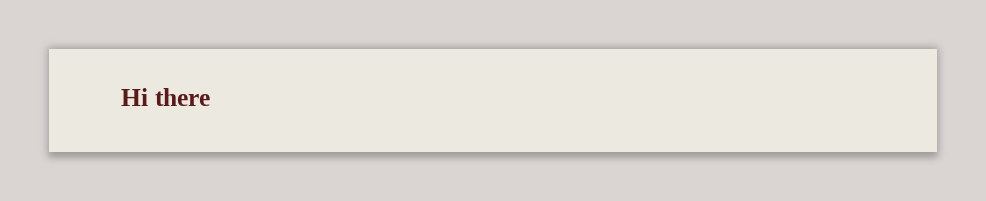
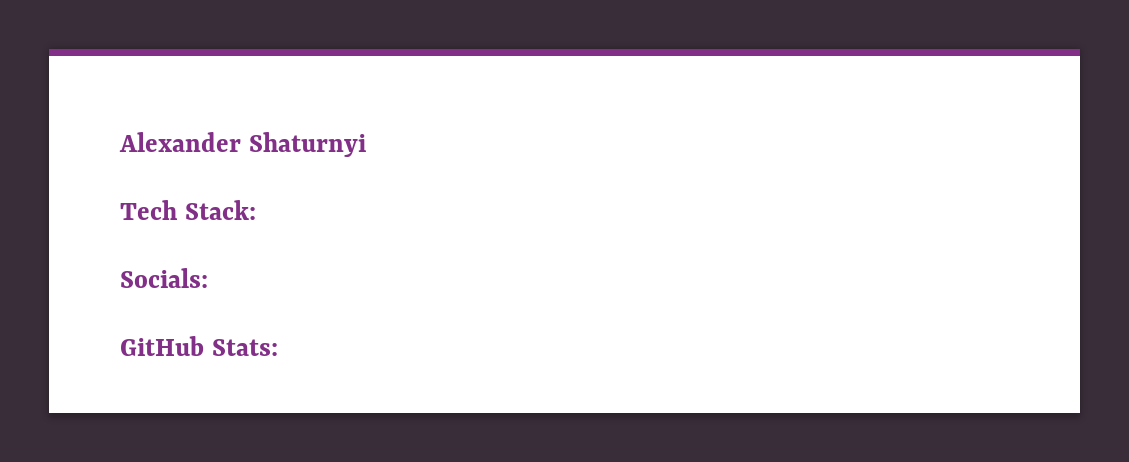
[121,88,210,106] Hi there -> [119,132,366,157] [120,200,256,220] [120,268,208,288] [120,336,278,356] Alexander Shaturnyi // Tech Stack: // Socials: // GitHub Stats:

